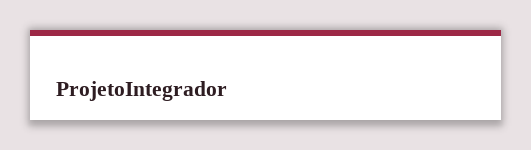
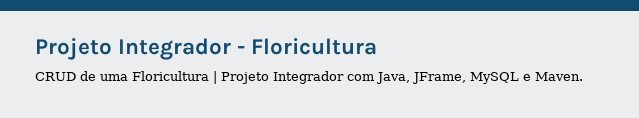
[56,81,227,101] ProjetoIntegrador -> [35,38,378,60] [35,71,583,84] Projeto Integrador - Floricultura // CRUD de uma Floricultura | Projeto Integrador com Java, JFrame, MySQL e Maven.

